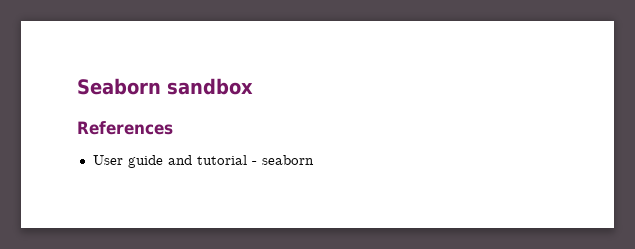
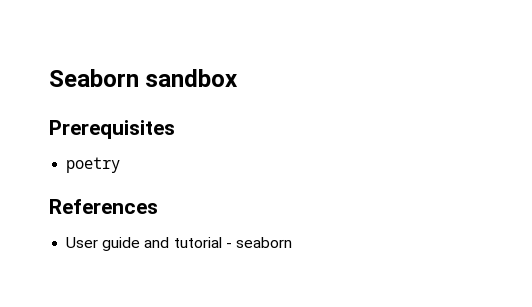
(253, 86) none -> [49,120,175,139] [66,157,121,173] // Prerequisites // poetry

